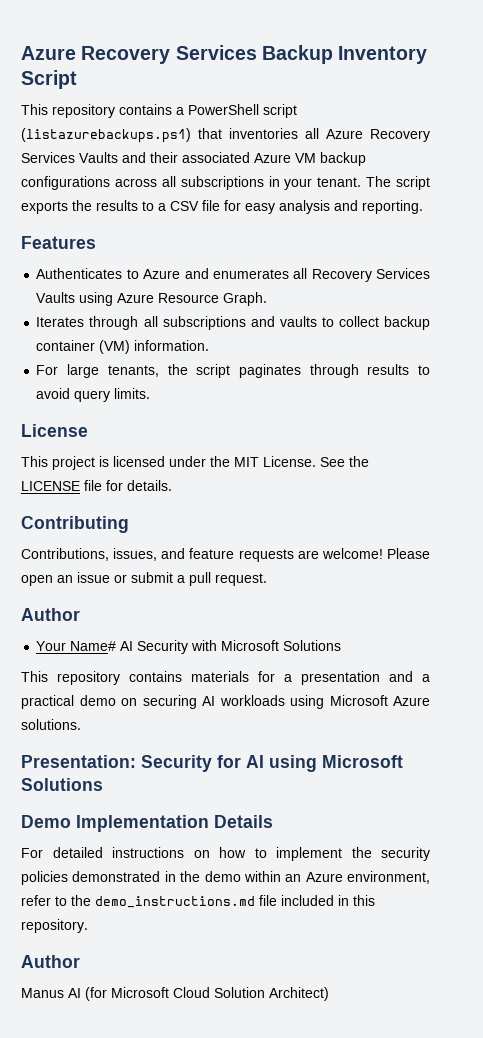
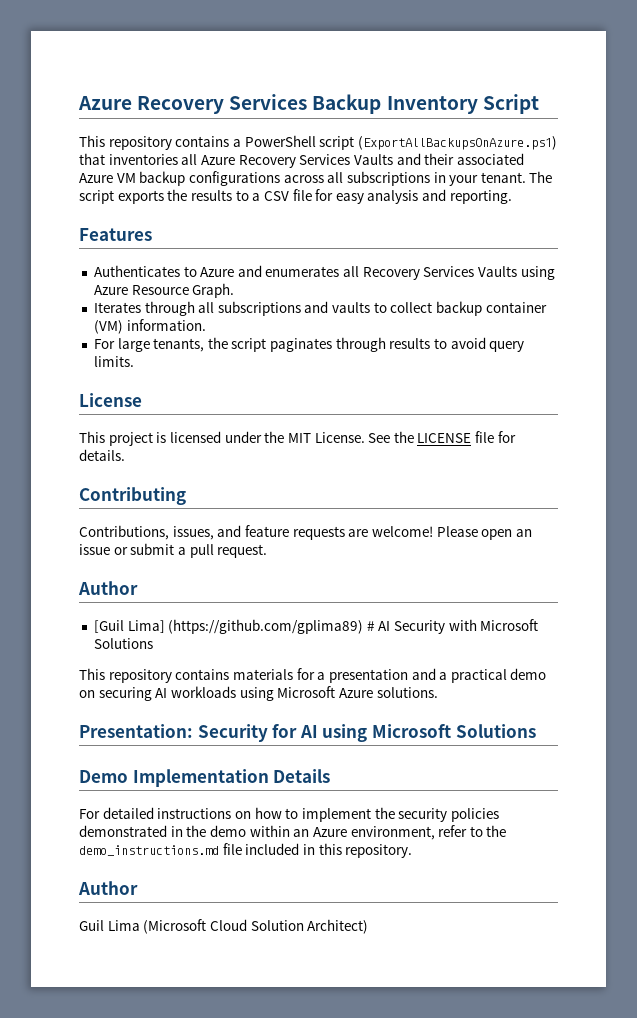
[21,128,191,143] (listazurebackups.ps1) -> [357,136,557,150] (ExportAllBackupsOnAzure.ps1)
[36,641,117,651] Your Name# -> [93,619,375,634] [Guil Lima] (https://github.com/gplima89) #
[21,987,169,1001] Manus AI (for Microsoft -> [79,919,207,934] Guil Lima (Microsoft

